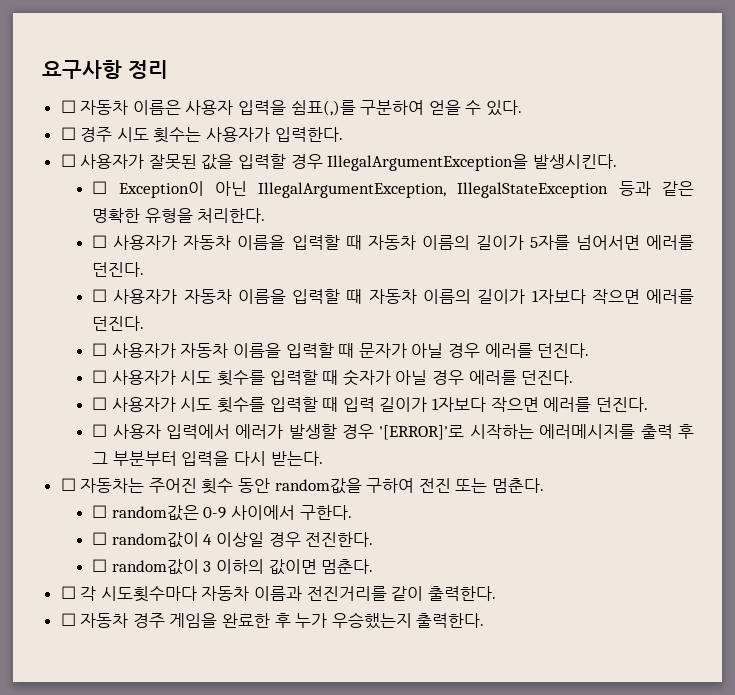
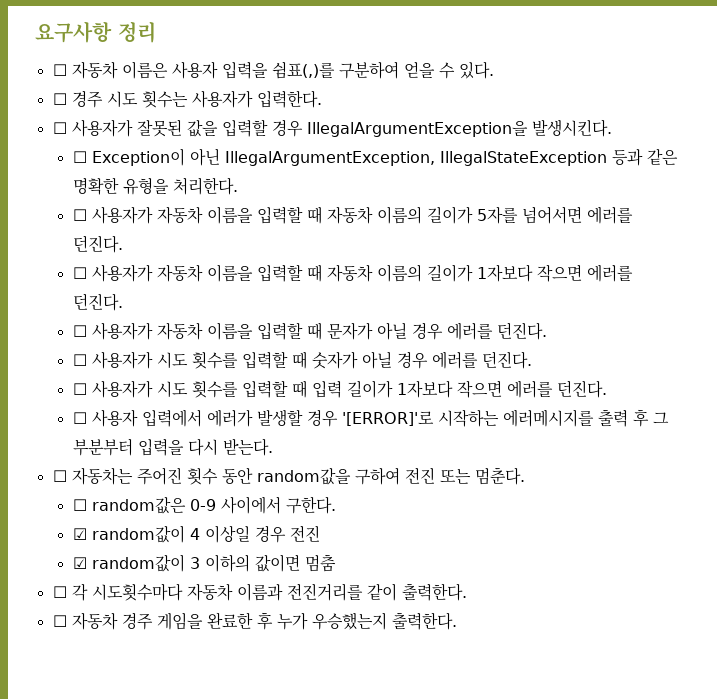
[92,532,108,545] ☐ -> [72,528,87,540] ☑
[305,532,374,547] [92,559,108,572] 전진한다. // ☐ -> [289,525,320,542] [72,557,87,569] 전진 // ☑
[321,559,374,574] 멈춘다. -> [304,554,336,572] 멈춤

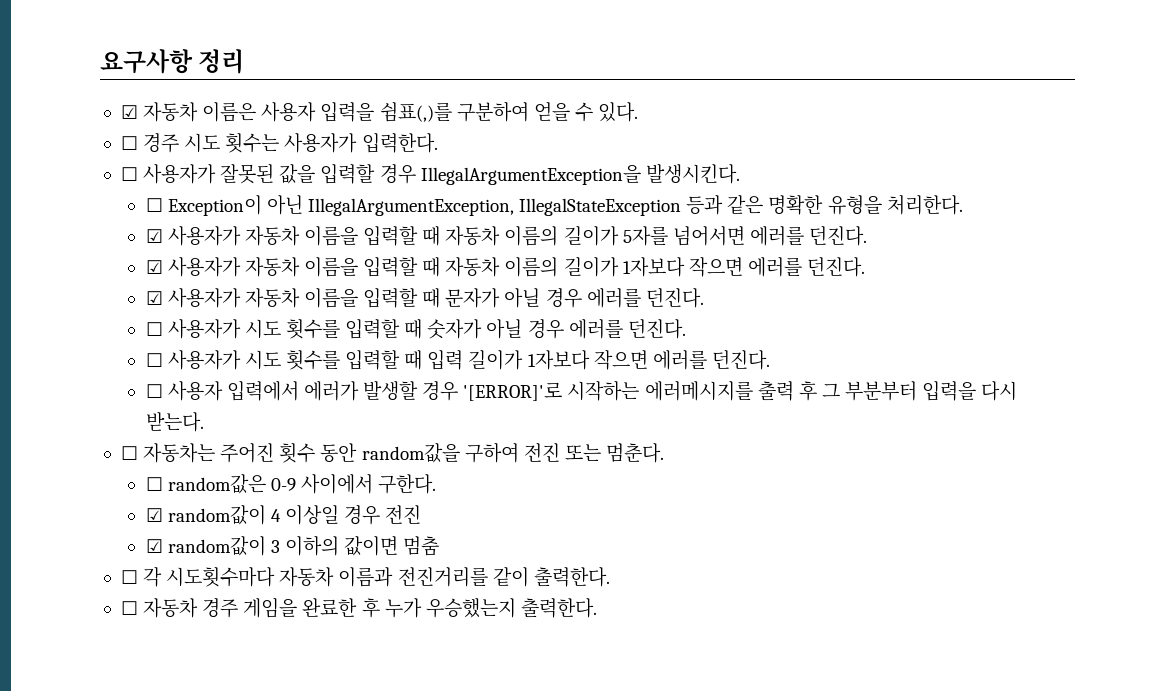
[52,64,67,76] ☐ -> [120,105,138,119] ☑
[72,209,87,221] ☐ -> [145,229,163,243] ☑
[72,267,87,279] ☐ -> [145,260,163,274] ☑
[72,325,87,337] ☐ -> [145,291,163,305] ☑

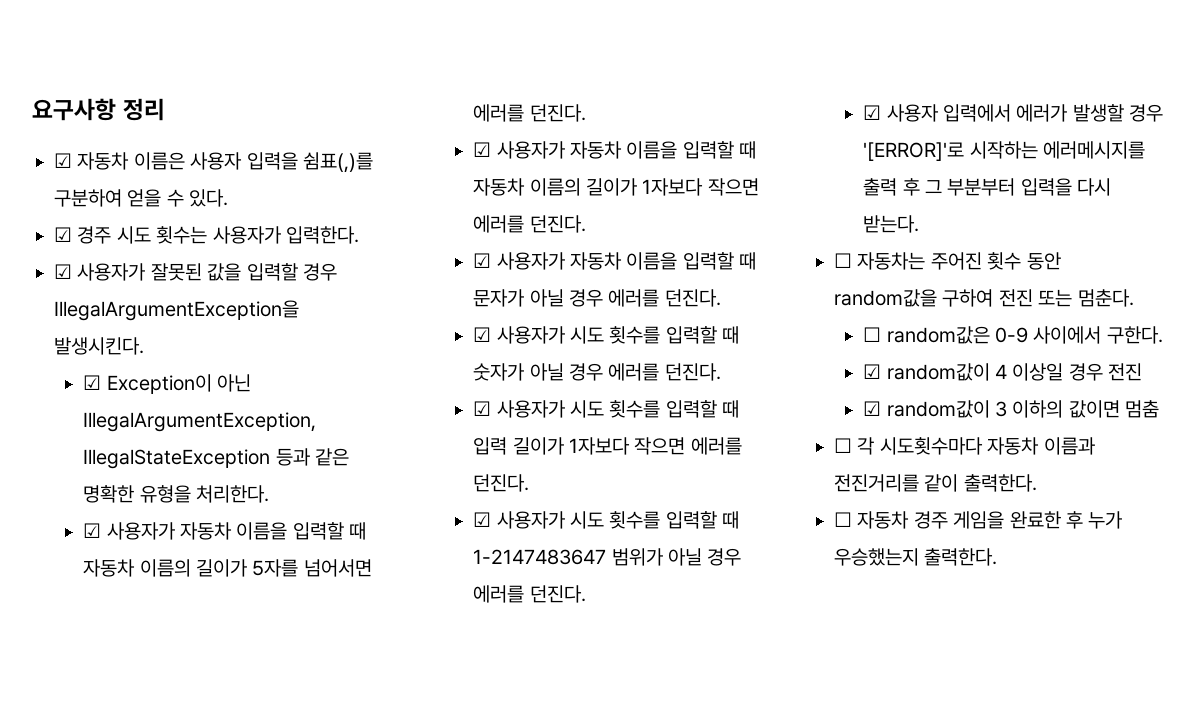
[120,136,138,150] ☐ -> [54,227,72,242] ☑
[120,167,138,181] ☐ -> [54,264,72,279] ☑
[145,198,163,212] ☐ -> [83,375,102,390] ☑
[145,322,163,336] ☐ -> [473,327,492,342] ☑
[145,353,163,367] ☐ -> [473,401,492,416] ☑
[145,384,163,398] ☐ -> [473,511,740,529] [473,548,742,566] [473,585,586,603] [863,105,882,120] ☑ 사용자가 시도 횟수를 입력할 때 1-2147483647 범위가 아닐 경우 에러를 던진다. // ☑

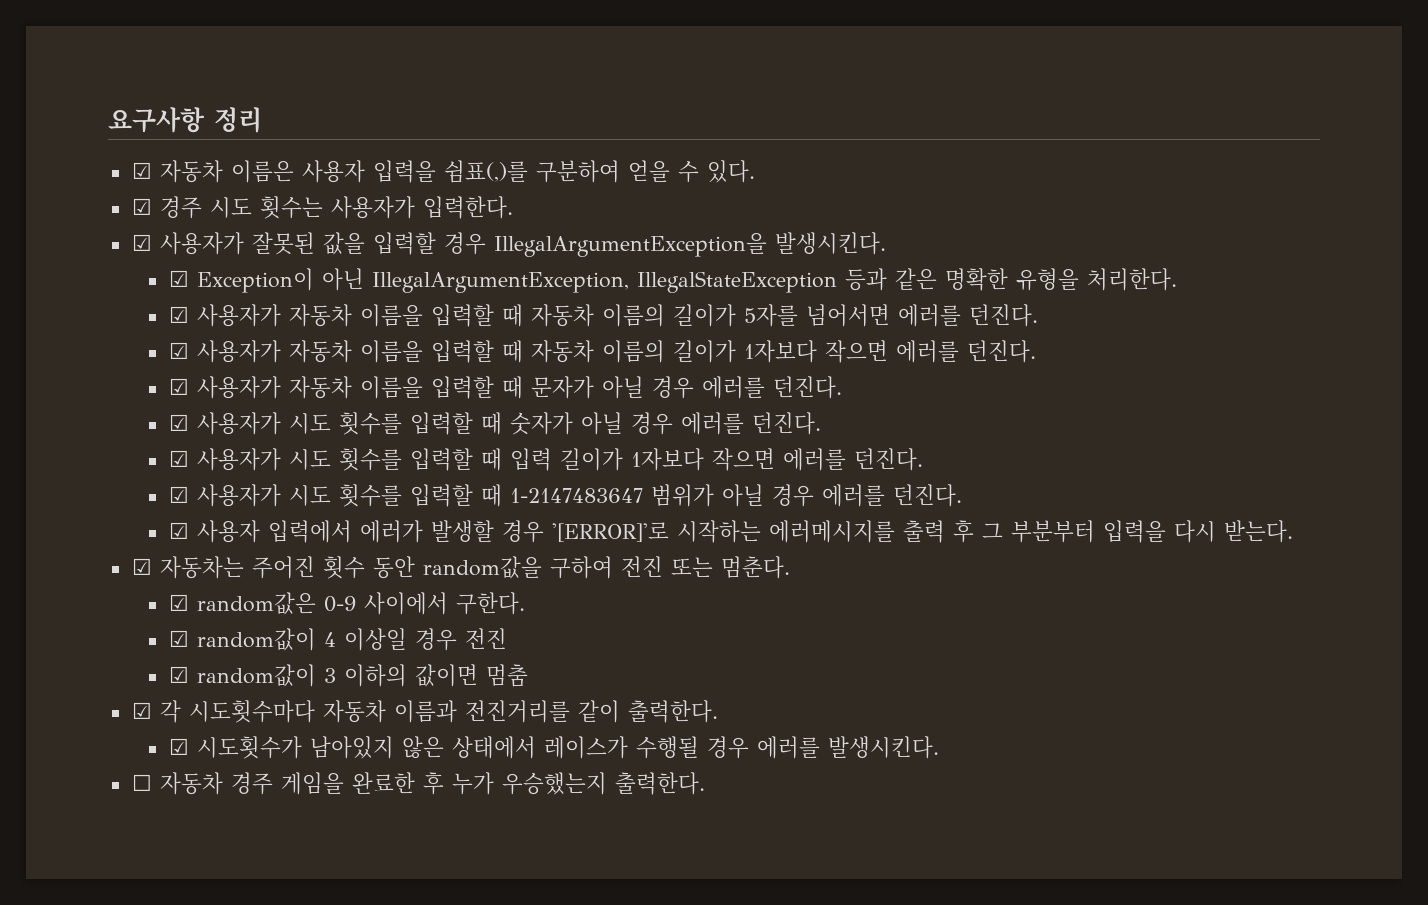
[834,253,852,268] ☐ -> [131,558,152,575] ☑
[863,327,882,342] ☐ -> [168,594,189,611] ☑
[834,438,852,453] ☐ -> [131,702,152,719] ☑
(1037, 483) none -> [168,736,939,759] // ☑ 시도횟수가 남아있지 않은 상태에서 레이스가 수행될 경우 에러를 발생시킨다.

